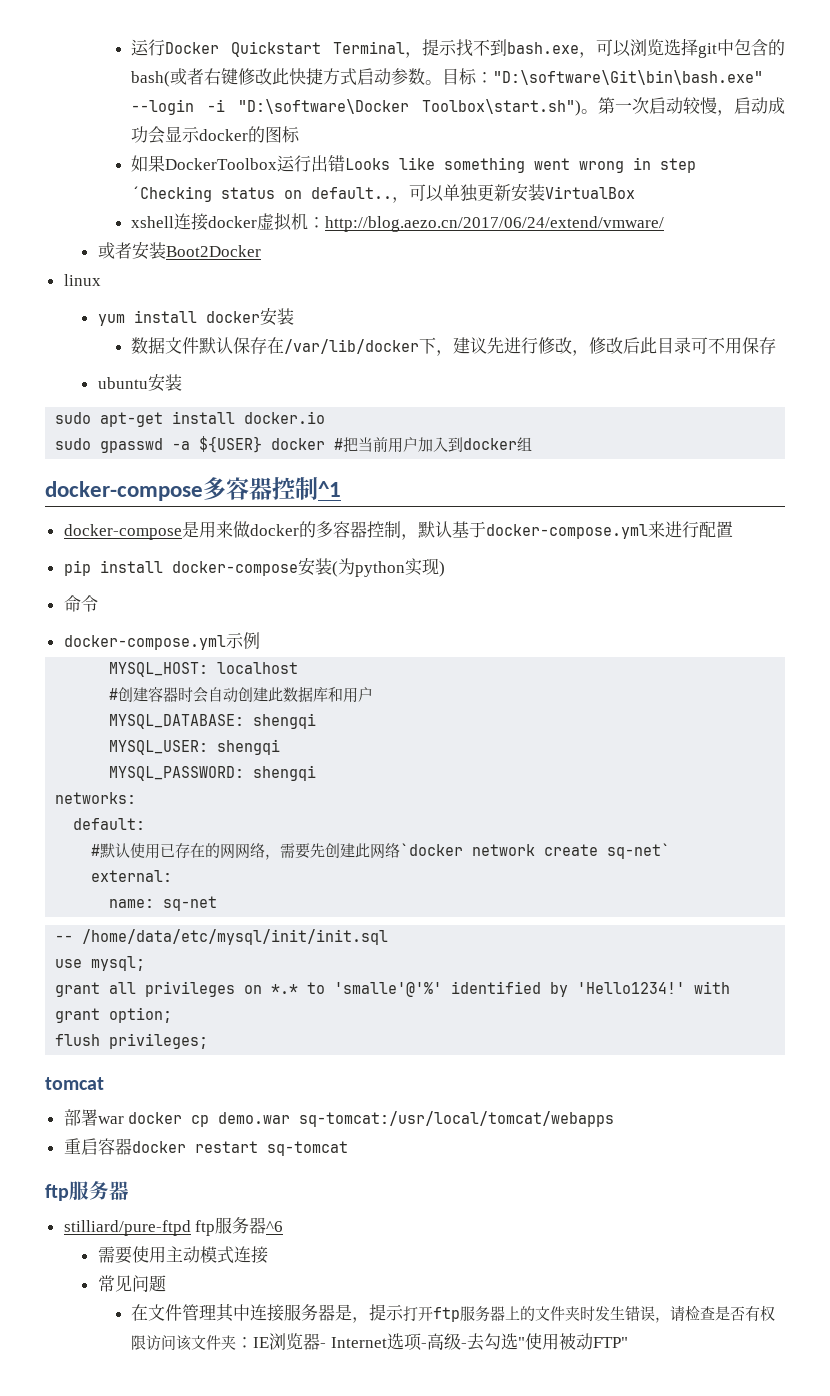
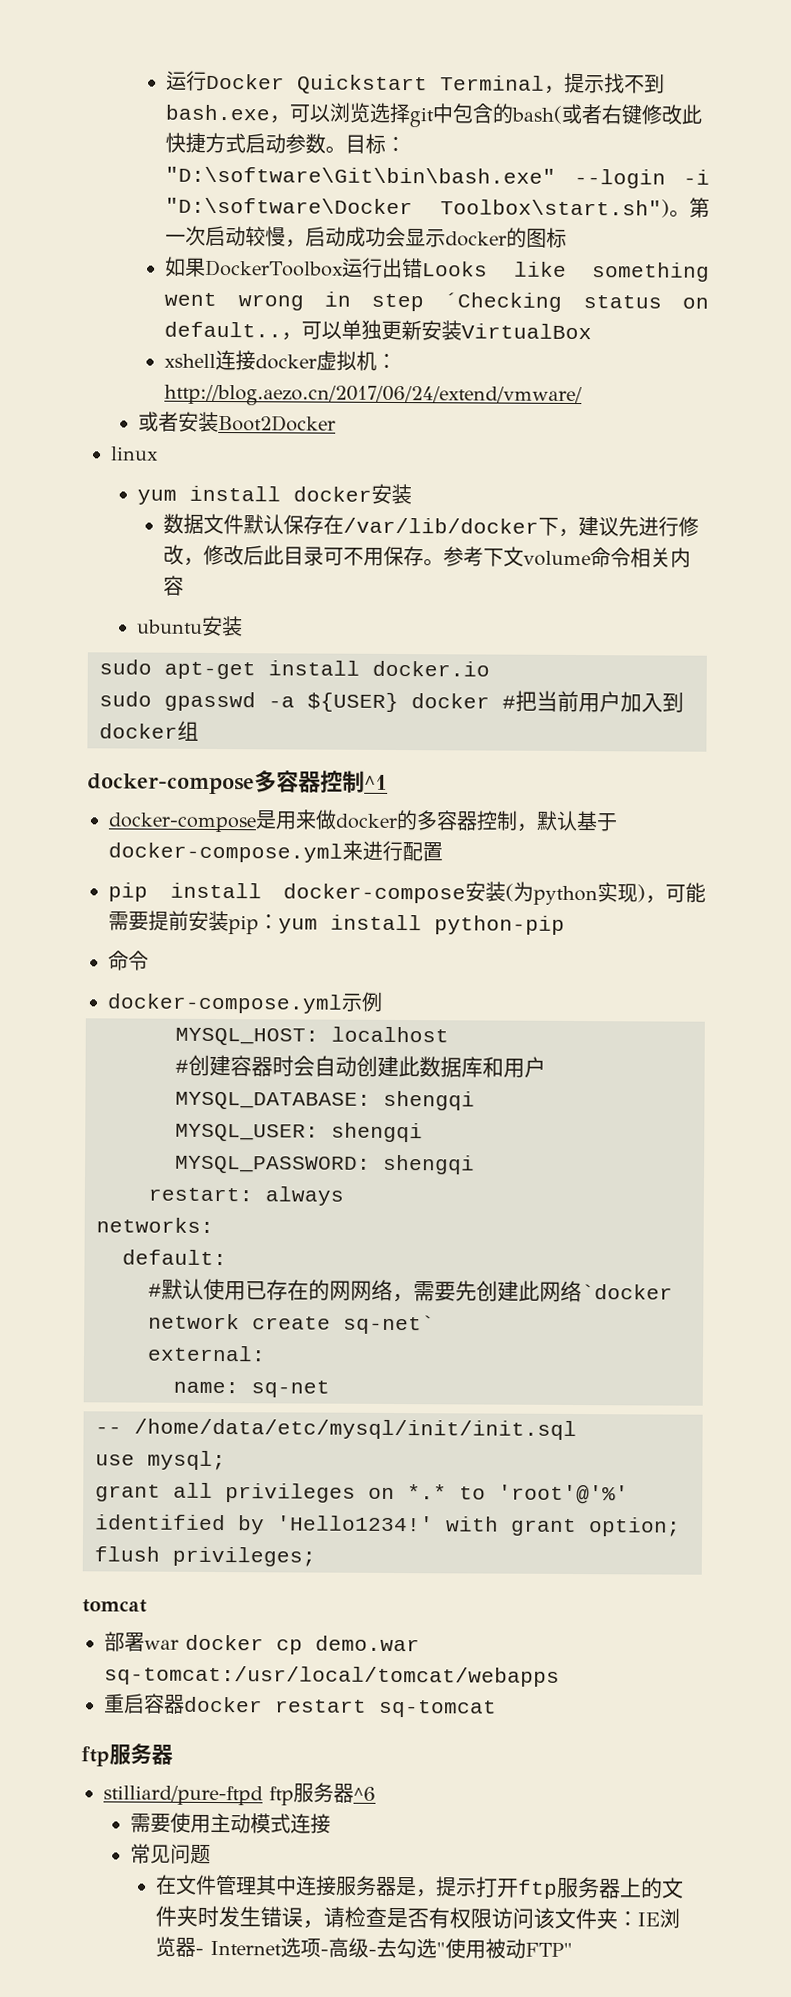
(777, 345) none -> [423,546,692,568] [163,575,185,596] 。参考下文volume命令相关内容
(445, 569) none -> [645,882,706,904] [108,910,565,935] ，可能需要提前安装pip：yum install python-pip
(317, 773) none -> [148,1186,344,1206] // restart: always
[334,982,443,997] 'smalle'@'%' -> [498,1484,629,1505] 'root'@'%'

